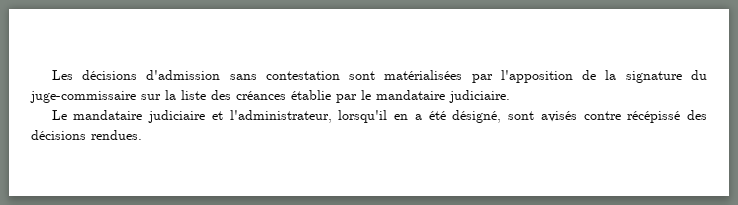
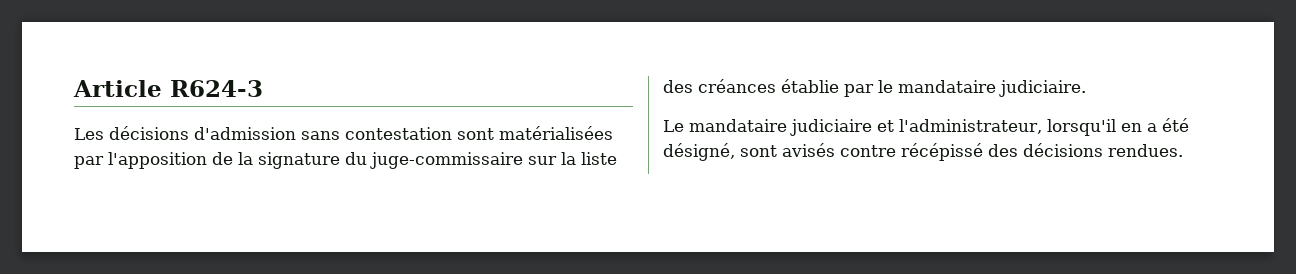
(51, 75) none -> [73,80,263,97] Article R624-3 //

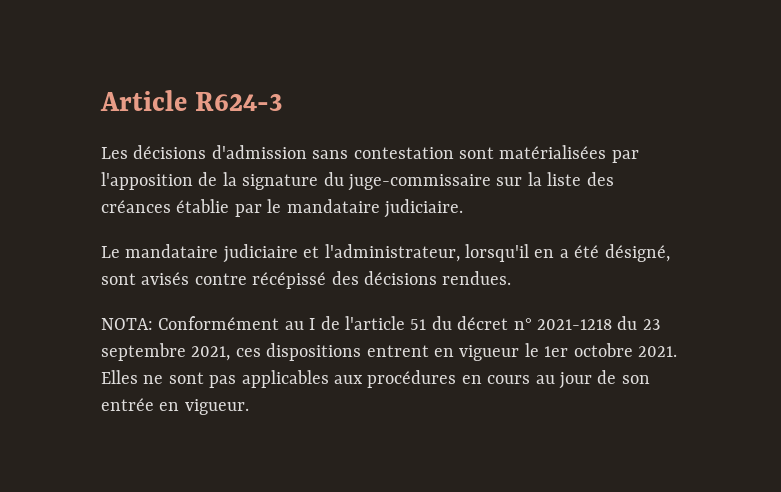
(1183, 150) none -> [101,316,660,330] [101,343,677,361] [101,370,650,389] [101,398,249,415] // NOTA: Conformément au I de l'article 51 du décret n° 2021-1218 du 23 septembre 2021, ces dispositions entrent en vigueur le 1er octobre 2021. Elles ne sont pas applicables aux procédures en cours au jour de son entrée en vigueur.

